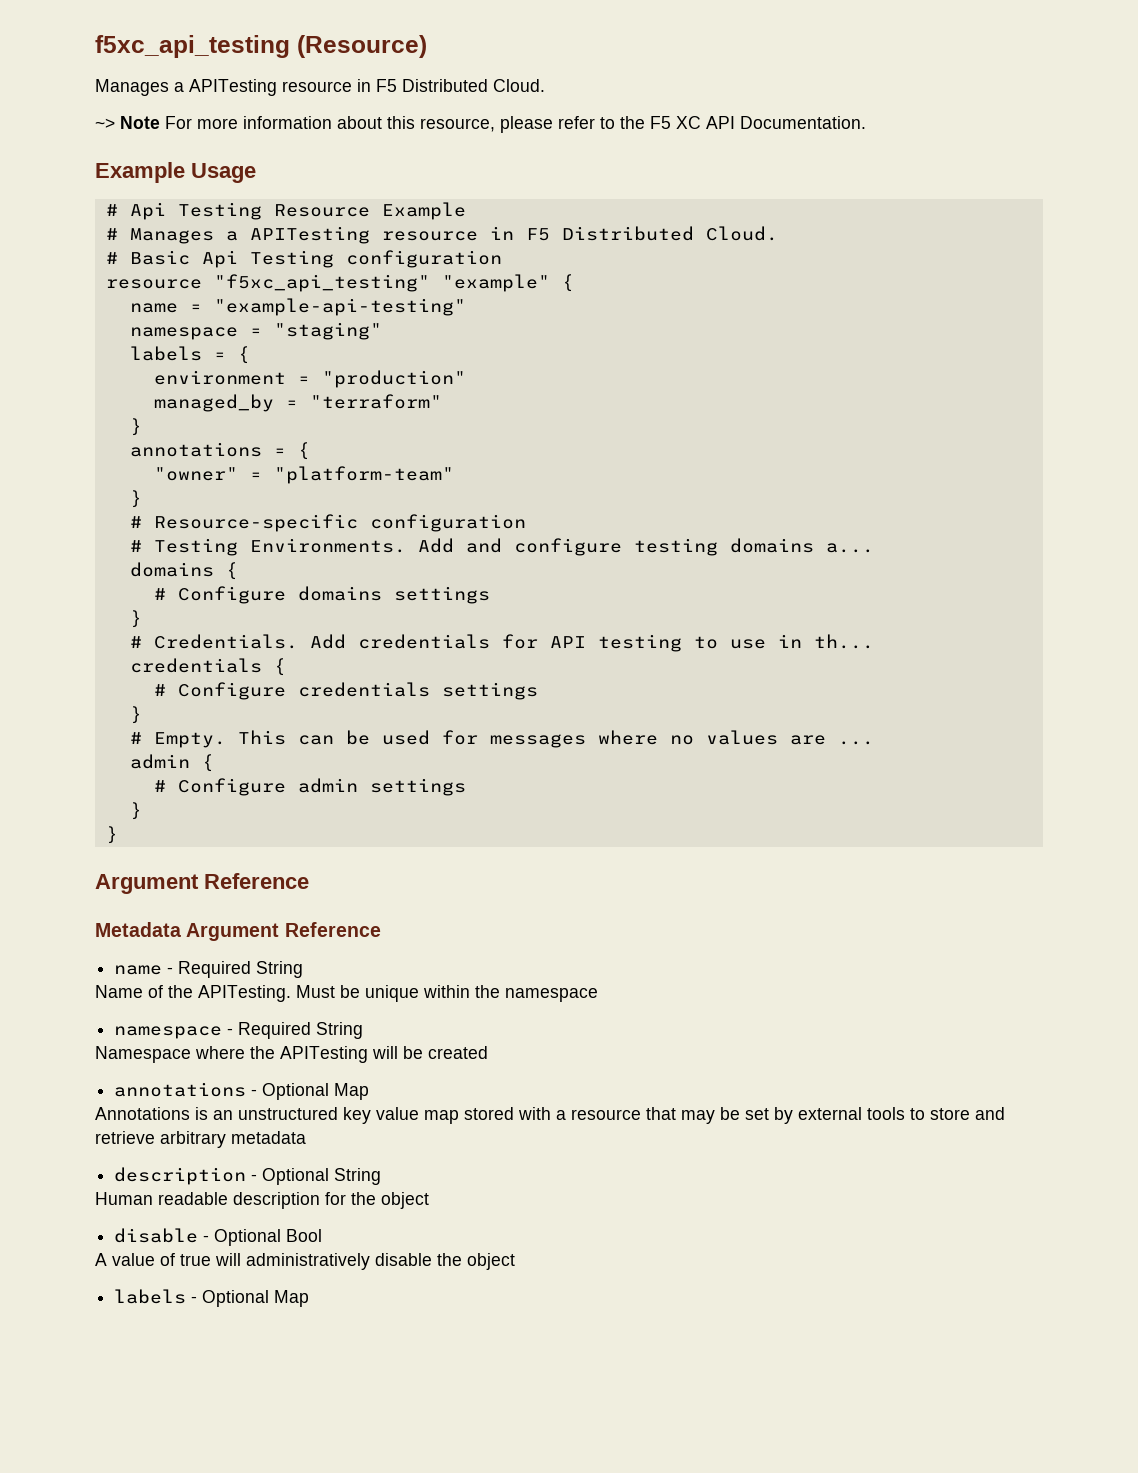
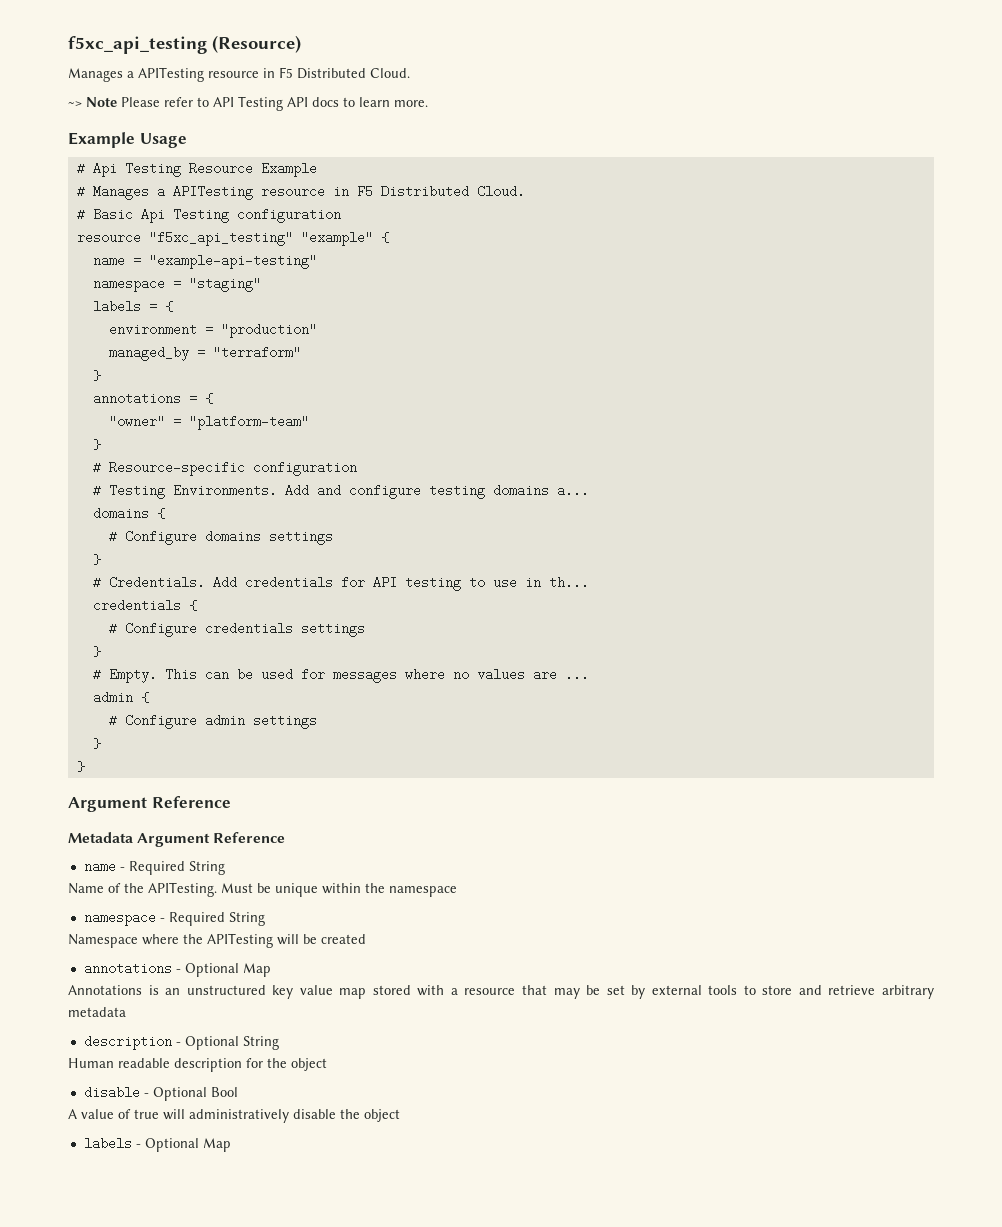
[165,116,866,133] For more information about this resource, please refer to the F5 XC API Documentation. -> [121,96,428,111] Please refer to API Testing API docs to learn more.

